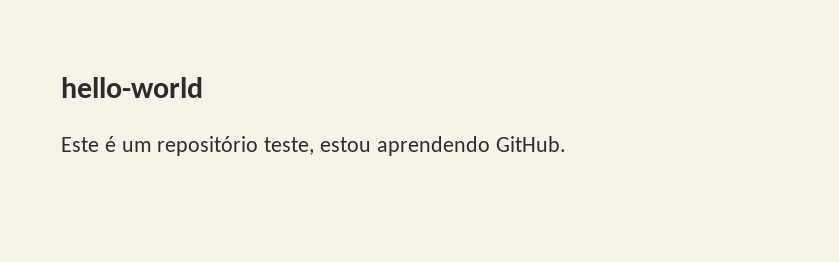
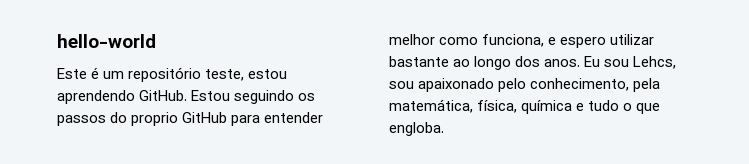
(566, 144) none -> [191,90,316,104] [57,112,324,126] [389,34,655,48] [389,56,677,70] [389,78,661,92] [389,99,661,114] [389,122,444,136] Estou seguindo os passos do proprio GitHub para entender melhor como funciona, e espero utilizar bastante ao longo dos anos. Eu sou Lehcs, sou apaixonado pelo conhecimento, pela matemática, física, química e tudo o que engloba.

